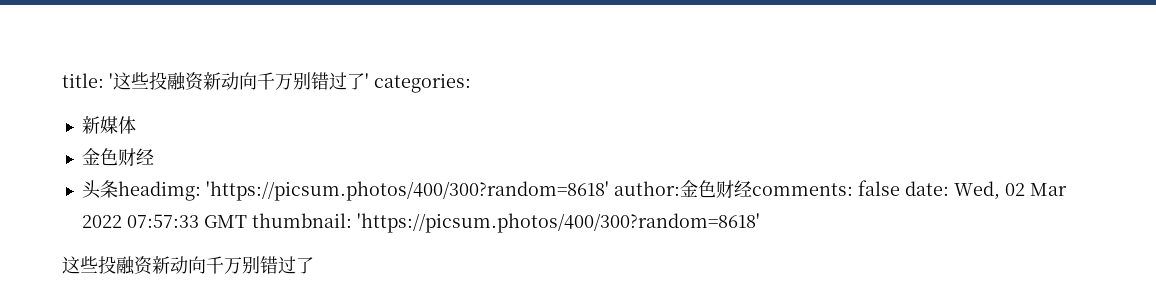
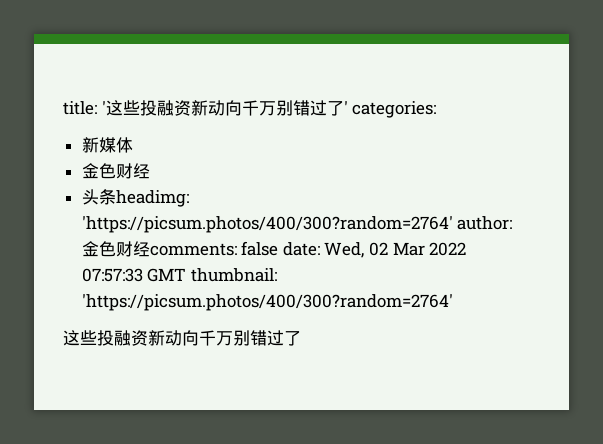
[205,181,609,201] 'https://picsum.photos/400/300?random=8618' -> [81,216,453,233] 'https://picsum.photos/400/300?random=2764'
[356,213,760,233] 'https://picsum.photos/400/300?random=8618' -> [81,294,453,311] 'https://picsum.photos/400/300?random=2764'

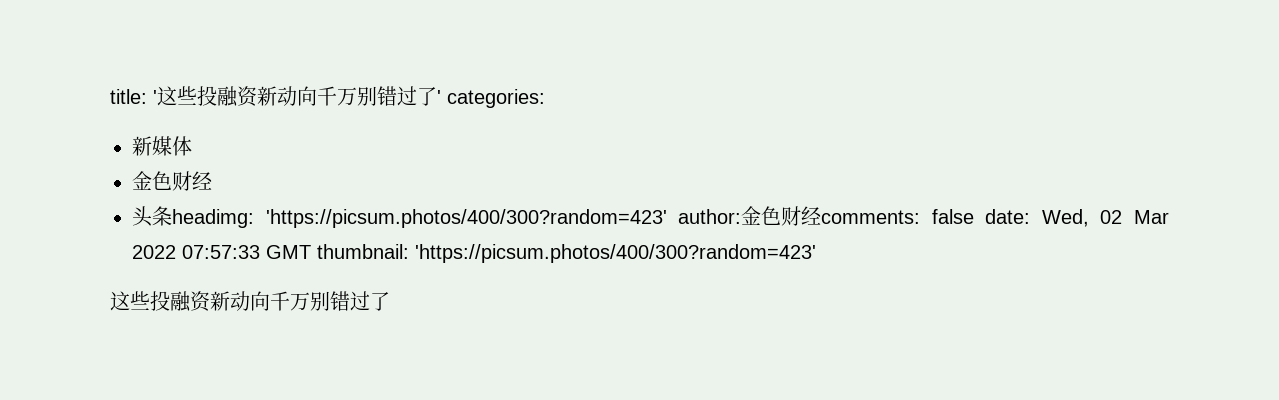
[81,216,453,233] 'https://picsum.photos/400/300?random=2764' -> [265,209,667,228] 'https://picsum.photos/400/300?random=423'
[81,294,453,311] 'https://picsum.photos/400/300?random=2764' -> [415,244,816,263] 'https://picsum.photos/400/300?random=423'

